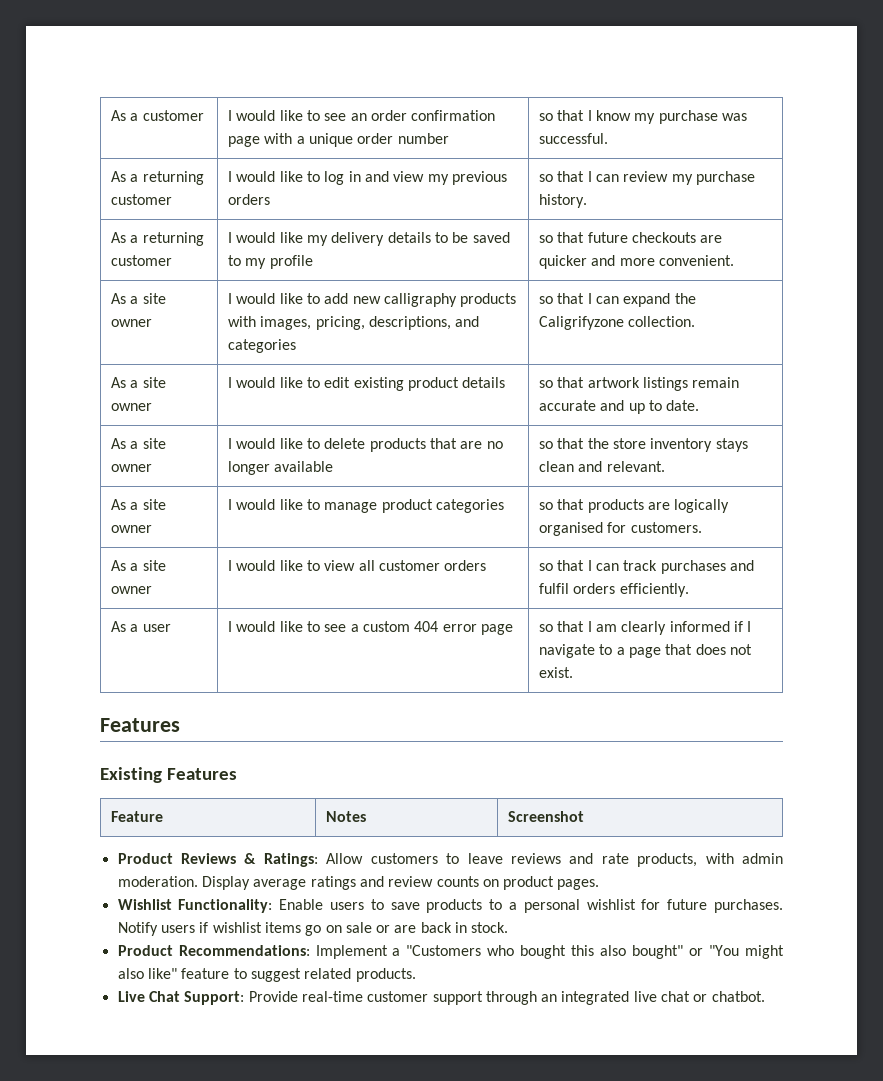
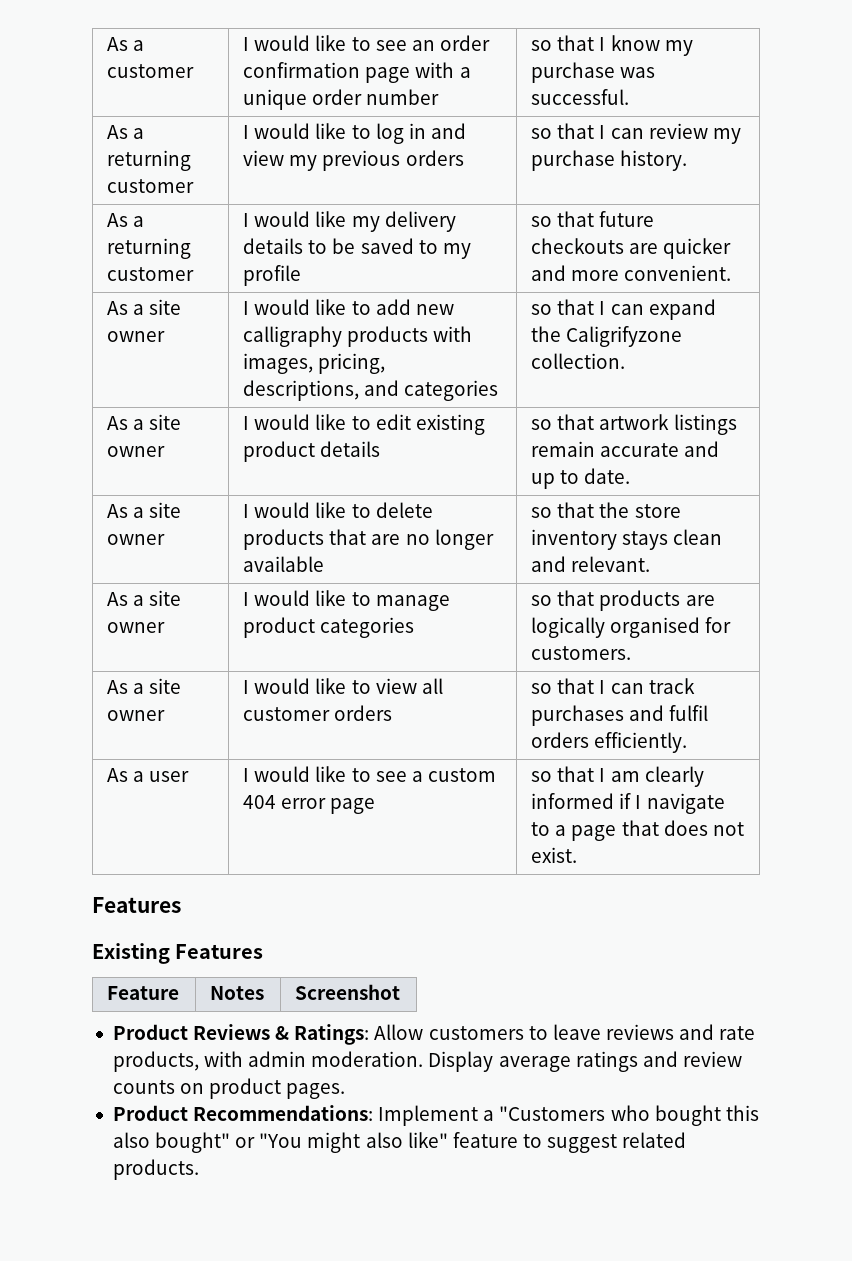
[117,899,783,913] [117,922,509,936] // Wishlist Functionality: Enable users to save products to a personal wishlist for future purchases. Notify users if wishlist items go on sale or are back in stock. -> (346, 1091) none
[117,991,765,1005] // Live Chat Support: Provide real-time customer support through an integrated live chat or chatbot. -> (199, 1169) none

